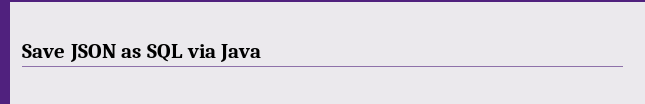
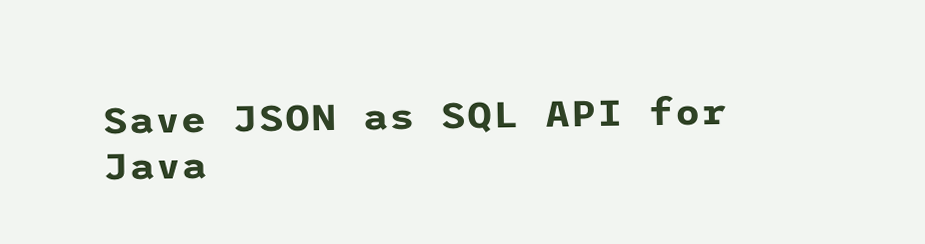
[186,44,216,58] via -> [544,93,728,127] API for

